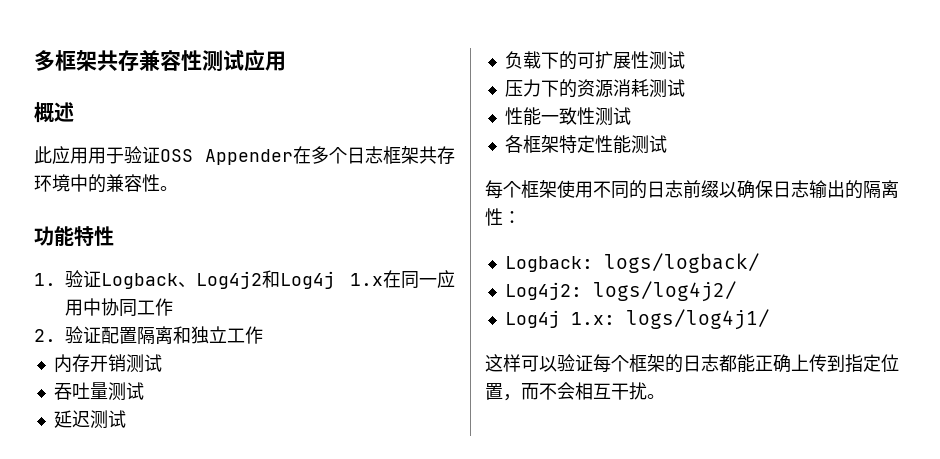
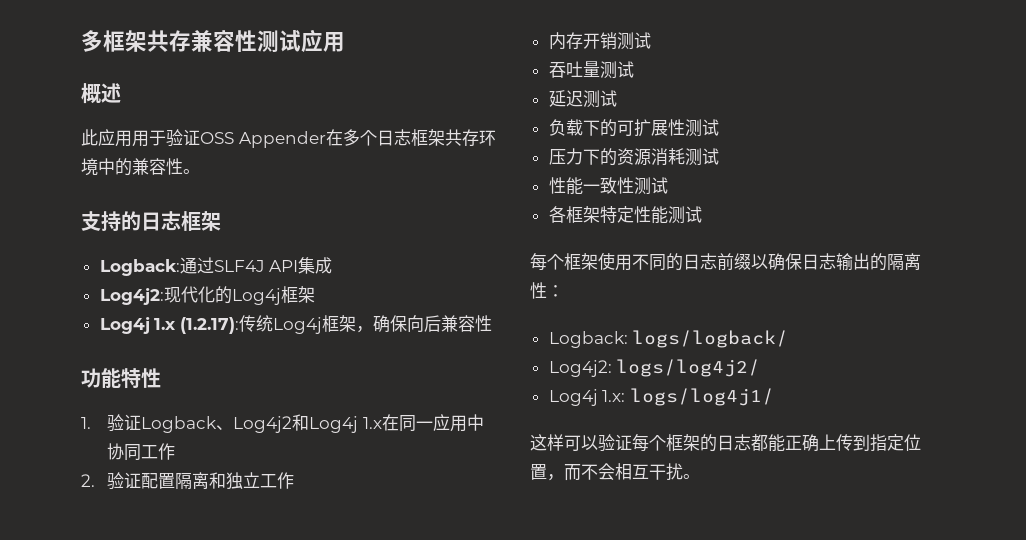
(178, 188) none -> [81,211,221,232] [99,257,333,276] [99,286,315,305] [99,315,492,334] // 支持的日志框架 // Logback:通过SLF4J API集成 // Log4j2:现代化的Log4j框架 // Log4j 1.x (1.2.17):传统Log4j框架，确保向后兼容性

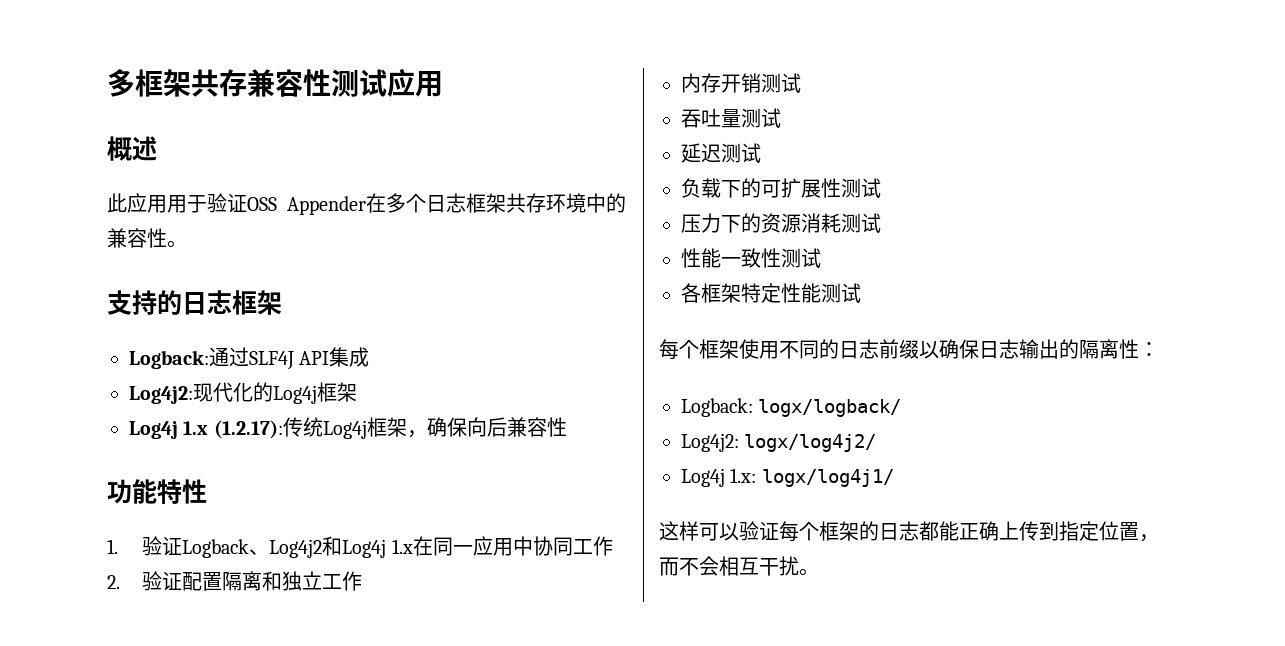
[632,330,789,348] [548,359,761,377] logs/logback/ // Log4j2: logs/log4j2/ -> [758,399,902,417] [681,433,877,452] logx/logback/ // Log4j2: logx/log4j2/
[629,388,774,406] logs/log4j1/ -> [761,469,894,487] logx/log4j1/

